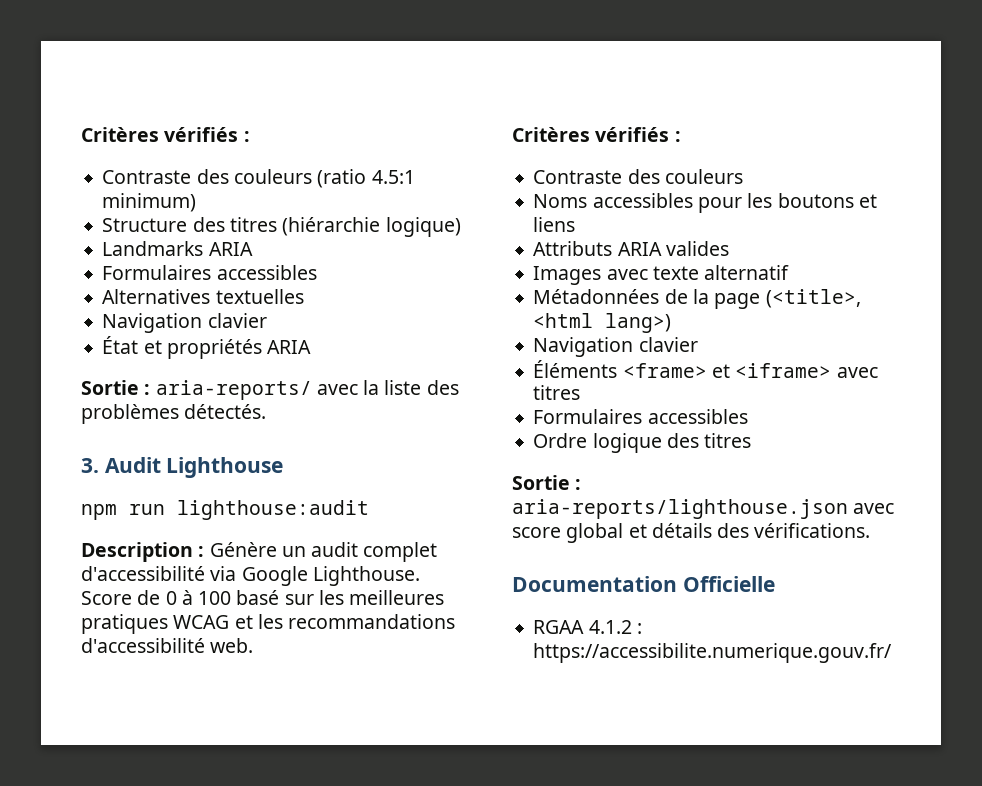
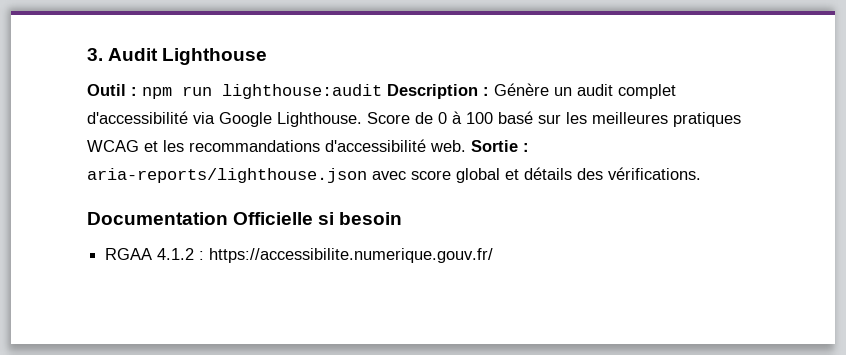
[81,127,250,142] [102,169,415,188] [102,193,197,212] [102,217,461,237] [102,241,253,256] [102,265,317,280] [102,289,304,304] [102,313,267,333] [102,336,312,359] [81,380,459,400] [81,404,267,424] Critères vérifiés : // Contraste des couleurs (ratio 4.5:1 minimum) // Structure des titres (hiérarchie logique) // Landmarks ARIA // Formulaires accessibles // Alternatives textuelles // Navigation clavier // État et propriétés ARIA // Sortie : aria-reports/ avec la liste des problèmes détectés. // -> (87, 54) none
(284, 467) none -> [87,84,137,96] Outil :
(369, 510) // -> (382, 91) none
[512,127,681,142] [533,169,743,184] [533,193,877,213] [533,217,576,232] [533,241,729,256] [533,265,790,285] [533,289,861,309] [533,313,672,333] [533,337,698,357] [533,360,878,378] [533,385,581,400] [533,409,748,424] [533,433,752,453] // Critères vérifiés : // Contraste des couleurs // Noms accessibles pour les boutons et liens // Attributs ARIA valides // Images avec texte alternatif // Métadonnées de la page (<title>, <html lang>) // Navigation clavier // Éléments <frame> et <iframe> avec titres // Formulaires accessibles // Ordre logique des titres // -> (466, 146) none
(775, 584) none -> [318,212,403,225] si besoin

